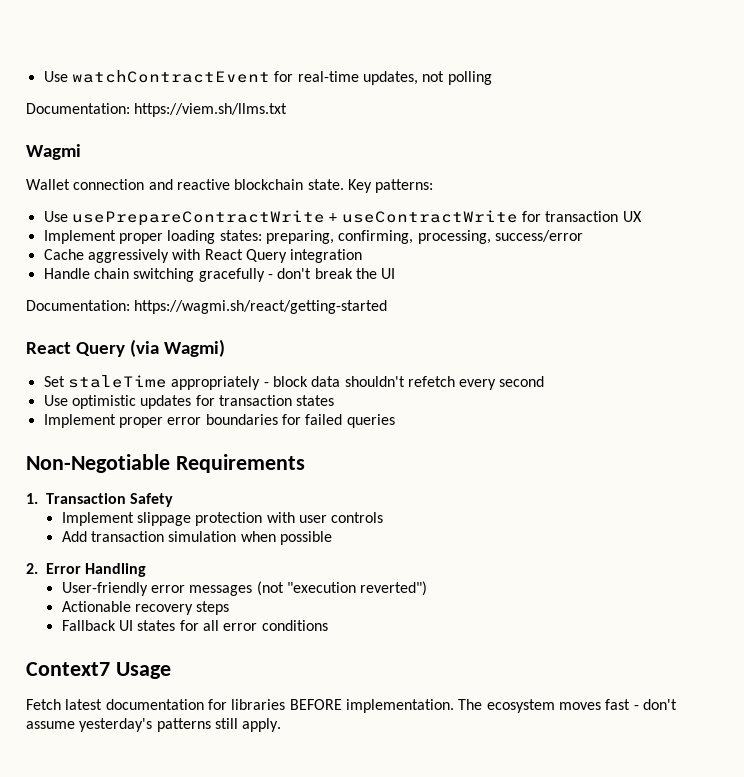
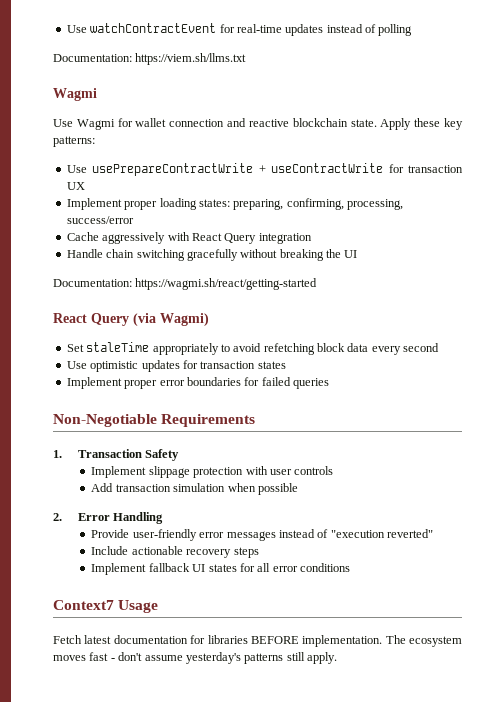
[362,71,445,85] updates, not -> [285,24,376,36] updates instead of
[26,179,70,190] Wallet -> [53,118,167,130] Use Wagmi for wallet
[347,179,372,193] Key -> [380,118,463,130] Apply these key
[267,268,353,279] - don't break -> [240,249,324,261] without breaking
[263,376,455,387] - block data shouldn't refetch -> [220,343,369,355] to avoid refetching block data
[61,581,428,596] [61,601,131,612] User-friendly error messages (not "execution reverted") // Actionable -> [91,529,434,541] [91,546,183,555] Provide user-friendly error messages instead of "execution reverted" // Include actionable
[61,620,116,631] Fallback -> [91,563,190,575] Implement fallback

